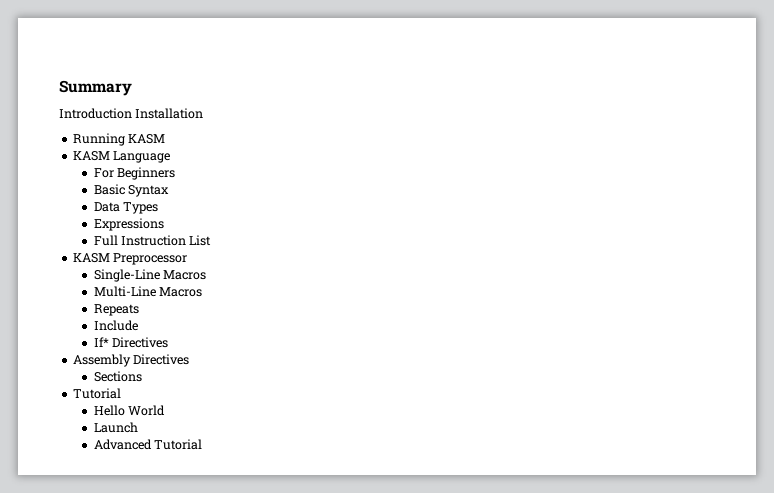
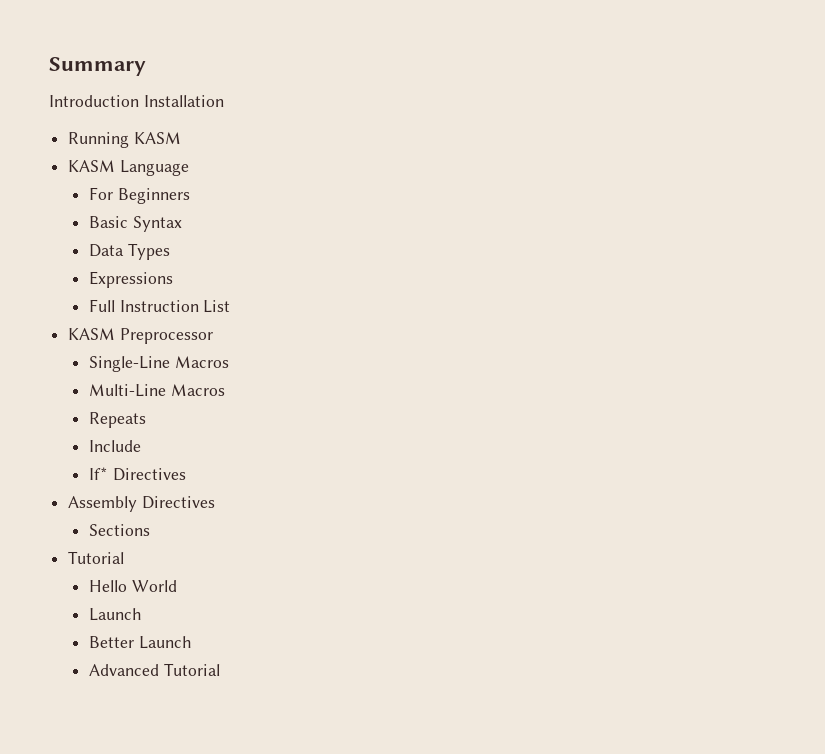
(138, 427) none -> [88,636,192,649] // Better Launch

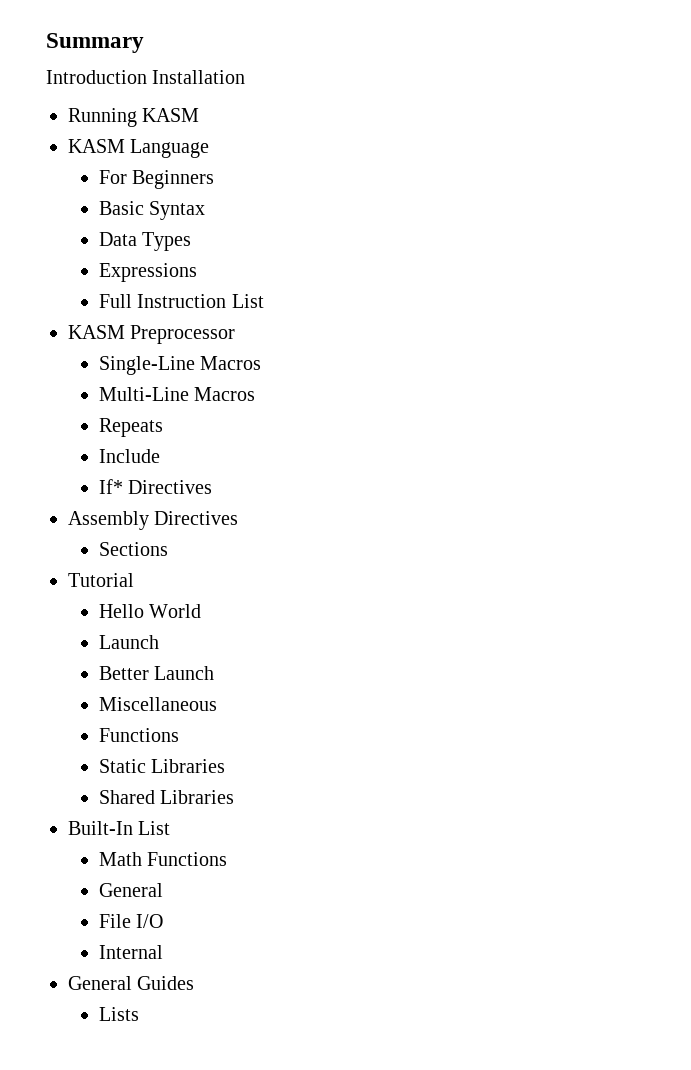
[88,663,220,676] Advanced Tutorial -> [98,697,217,711] [98,728,179,742] [98,759,226,773] [98,790,235,804] [68,821,171,835] [98,852,228,866] [98,883,163,897] [98,914,164,928] [98,945,163,959] [68,976,195,990] [98,1007,139,1021] Miscellaneous // Functions // Static Libraries // Shared Libraries // Built-In List // Math Functions // General // File I/O // Internal // General Guides // Lists

